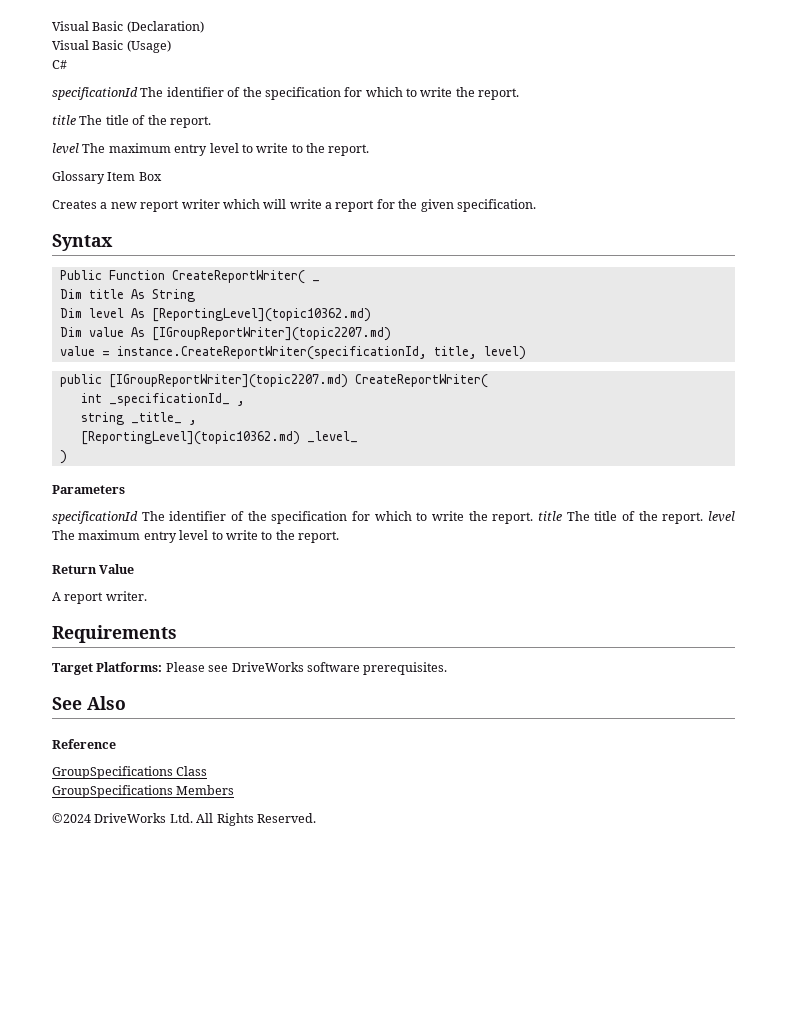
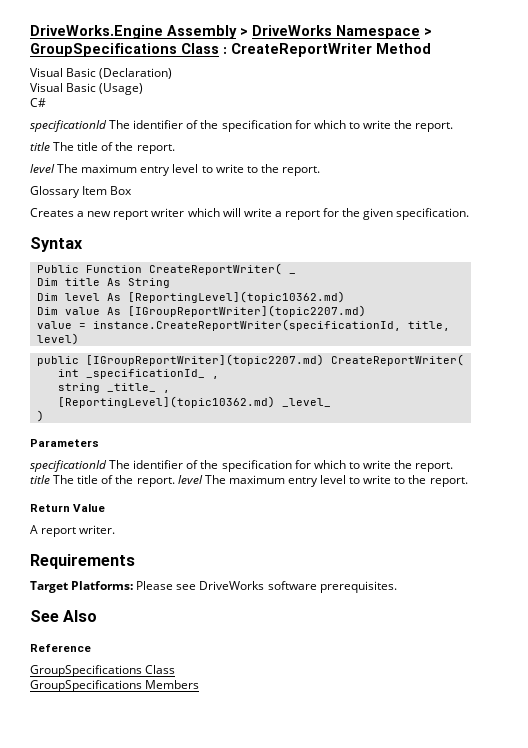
(52, 26) none -> [30,25,432,39] [30,43,431,57] DriveWorks.Engine Assembly > DriveWorks Namespace > GroupSpecifications Class : CreateReportWriter Method //
[52,813,316,826] // ©2024 DriveWorks Ltd. All Rights Reserved. -> (200, 684) none

